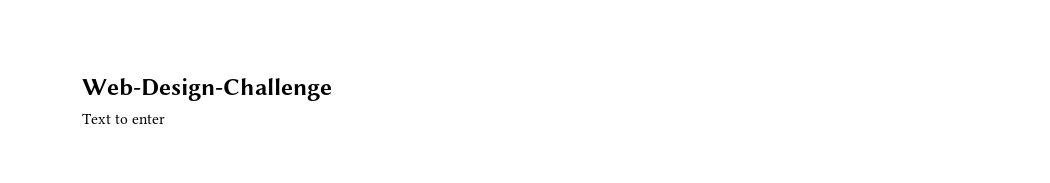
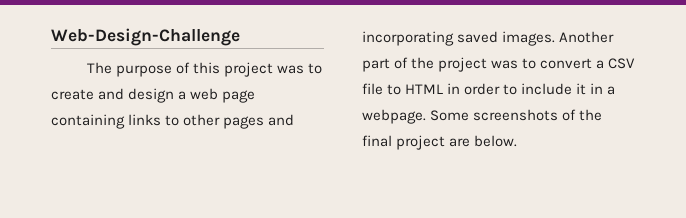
[82,113,166,124] Text to enter -> [86,62,322,77] [51,88,256,103] [51,114,295,129] [362,31,615,46] [362,57,636,72] [362,83,616,95] [362,109,603,124] [362,135,518,150] The purpose of this project was to create and design a web page containing links to other pages and incorporating saved images. Another part of the project was to convert a CSV file to HTML in order to include it in a webpage. Some screenshots of the final project are below.

